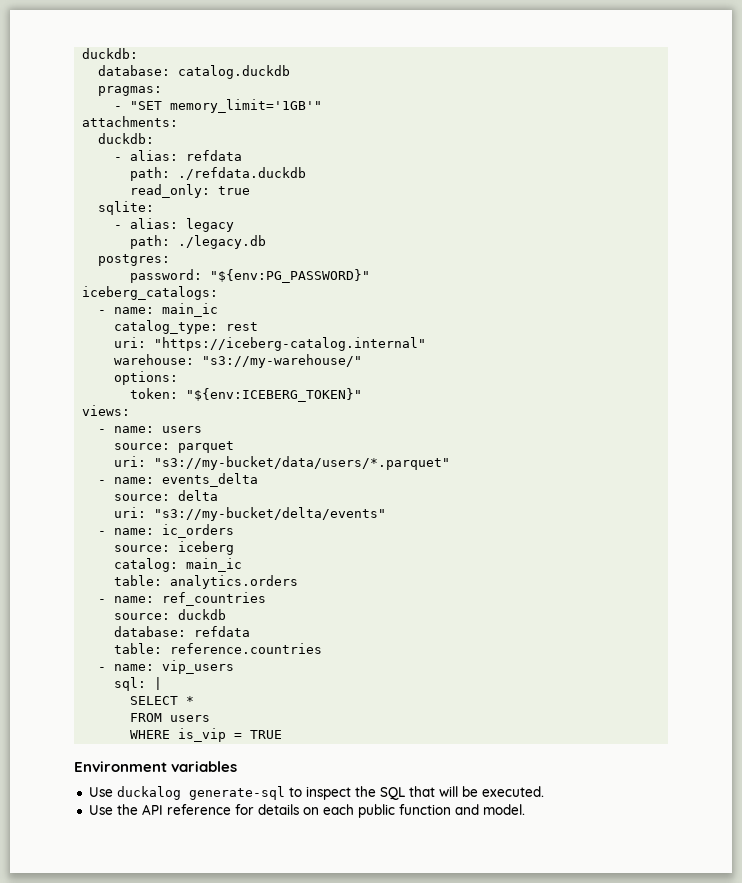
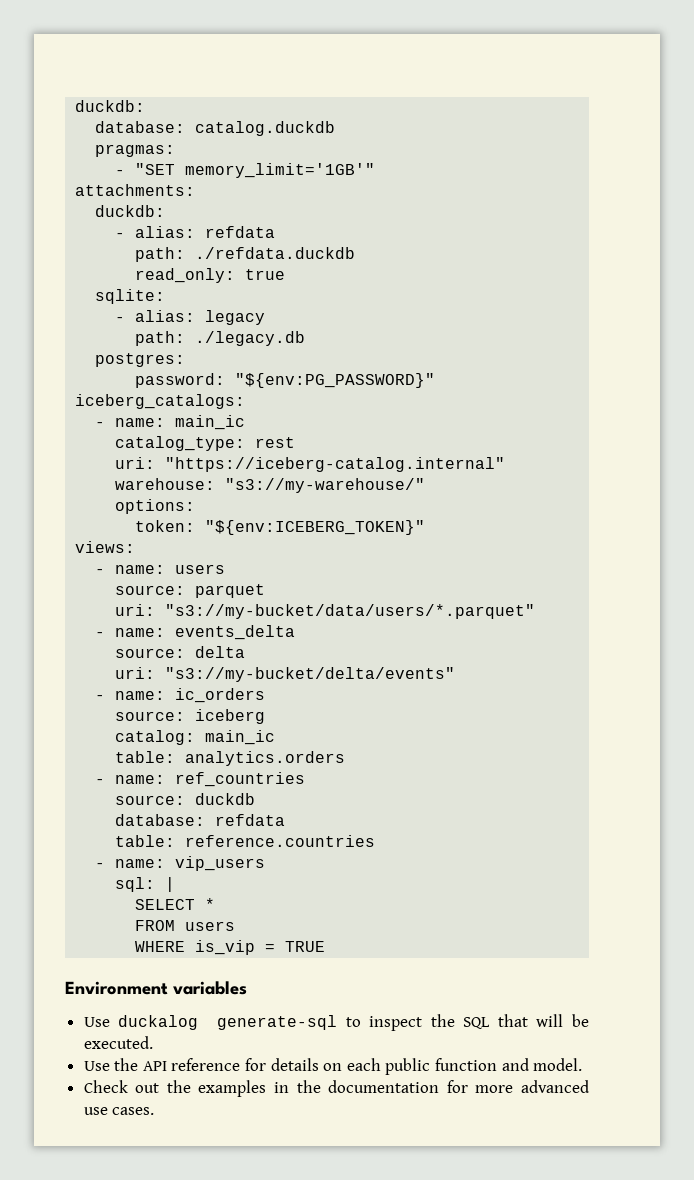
(525, 809) none -> [83,1080,589,1097] [83,1107,155,1115] // Check out the examples in the documentation for more advanced use cases.

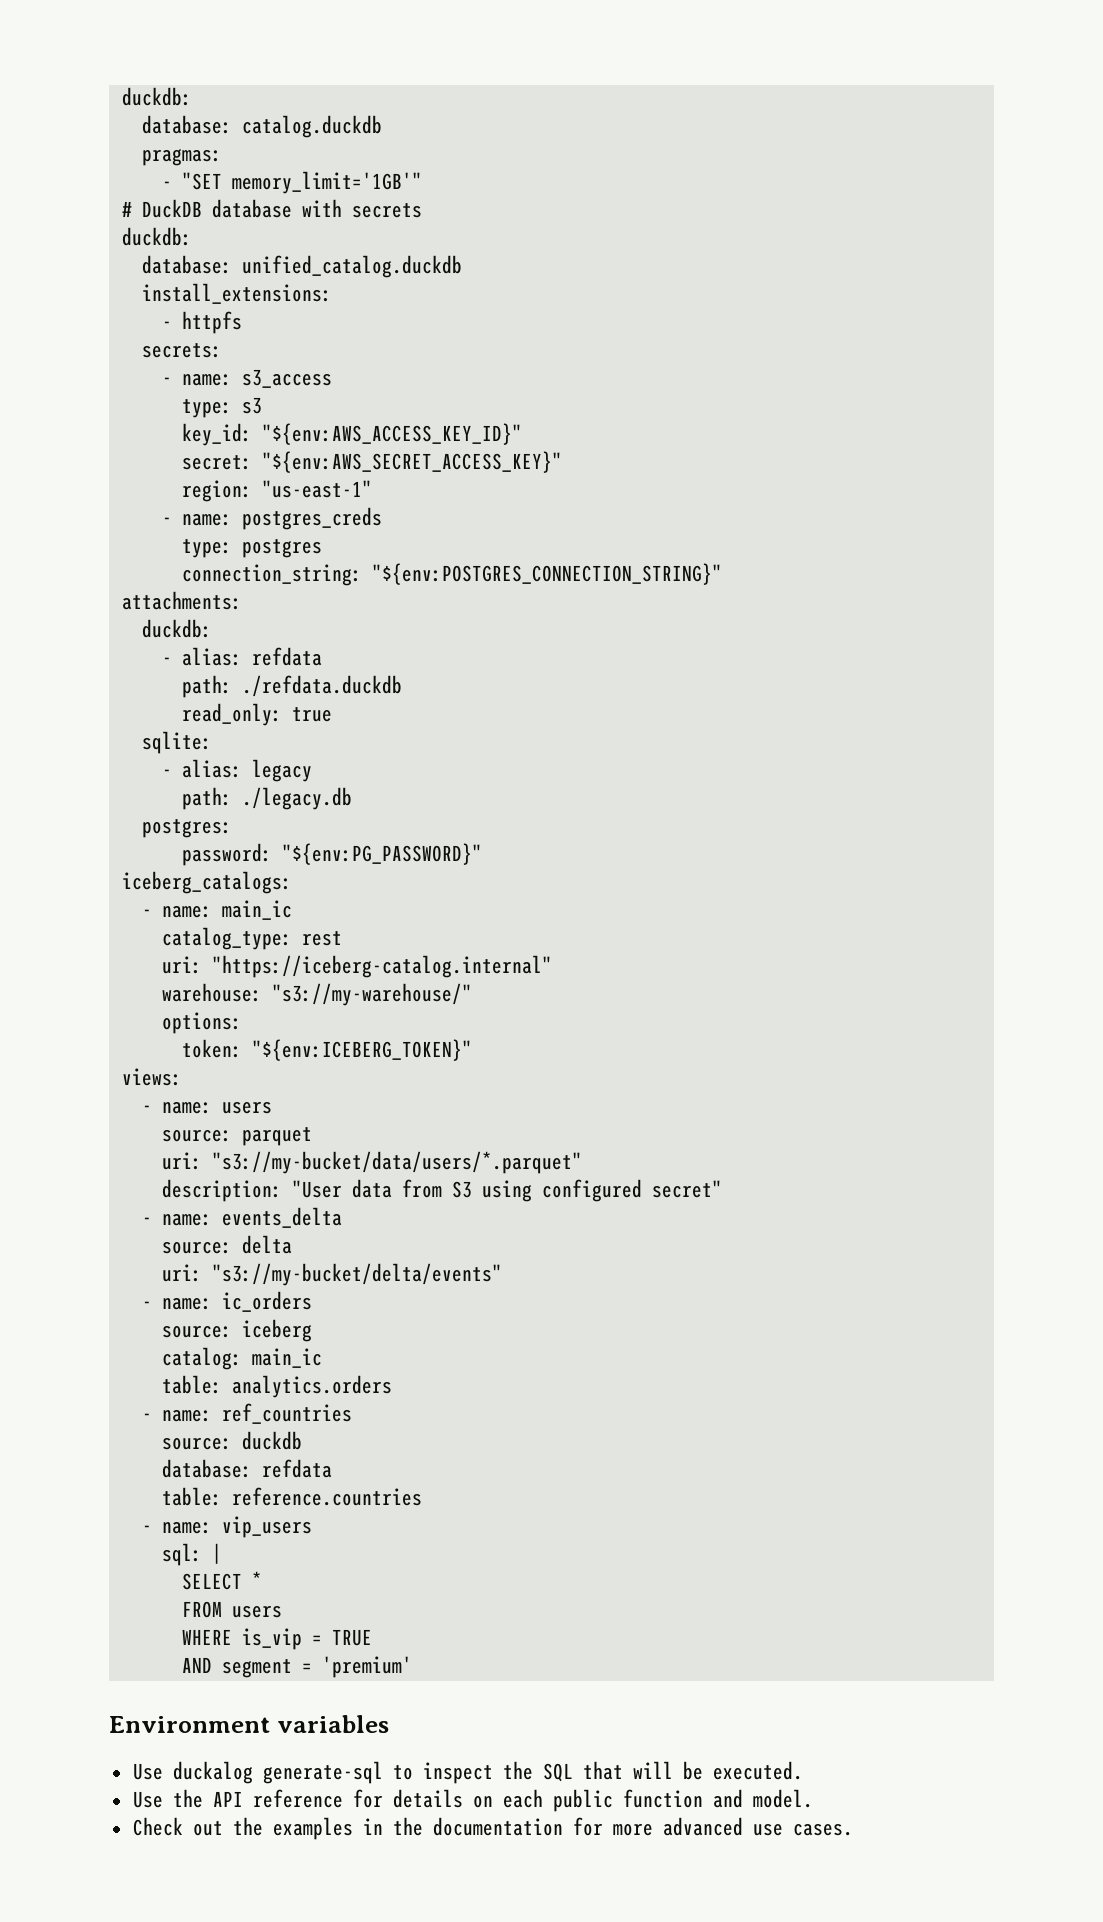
(376, 170) none -> [121,199,422,218] [121,227,192,246] [141,255,462,278] [141,283,332,304] [161,311,242,334] [141,343,222,358] [161,369,332,388] [181,397,262,418] [181,423,522,446] [181,451,562,473] [181,480,372,502] [161,507,382,530] [181,539,322,558] [181,563,722,586] // # DuckDB database with secrets // duckdb: // database: unified_catalog.duckdb // install_extensions: // - httpfs // secrets: // - name: s3_access // type: s3 // key_id: "${env:AWS_ACCESS_KEY_ID}" // secret: "${env:AWS_SECRET_ACCESS_KEY}" // region: "us-east-1" // - name: postgres_creds // type: postgres // connection_string: "${env:POSTGRES_CONNECTION_STRING}"
(536, 611) none -> [161,1179,722,1202] // description: "User data from S3 using configured secret"
(326, 946) none -> [181,1656,412,1678] // AND segment = 'premium'

